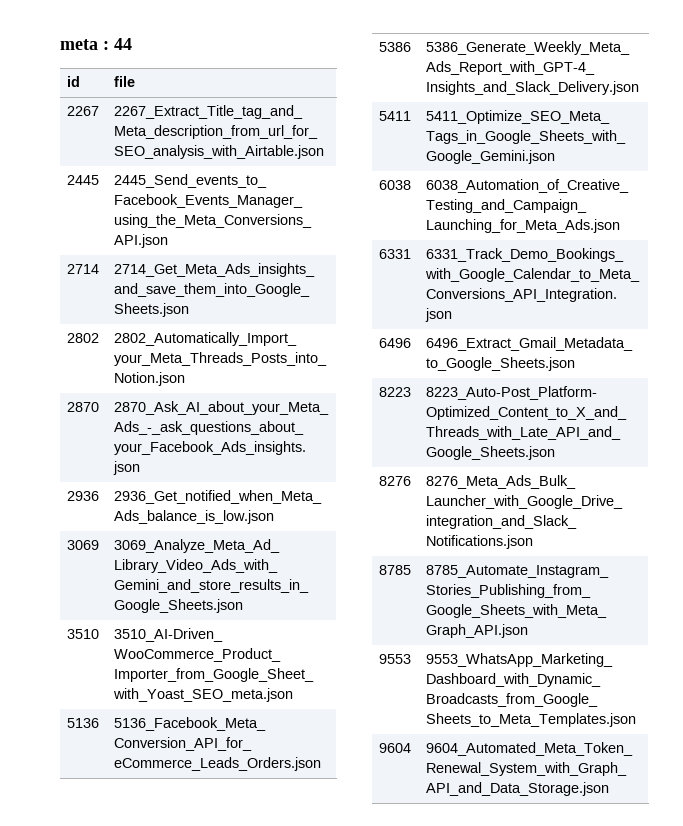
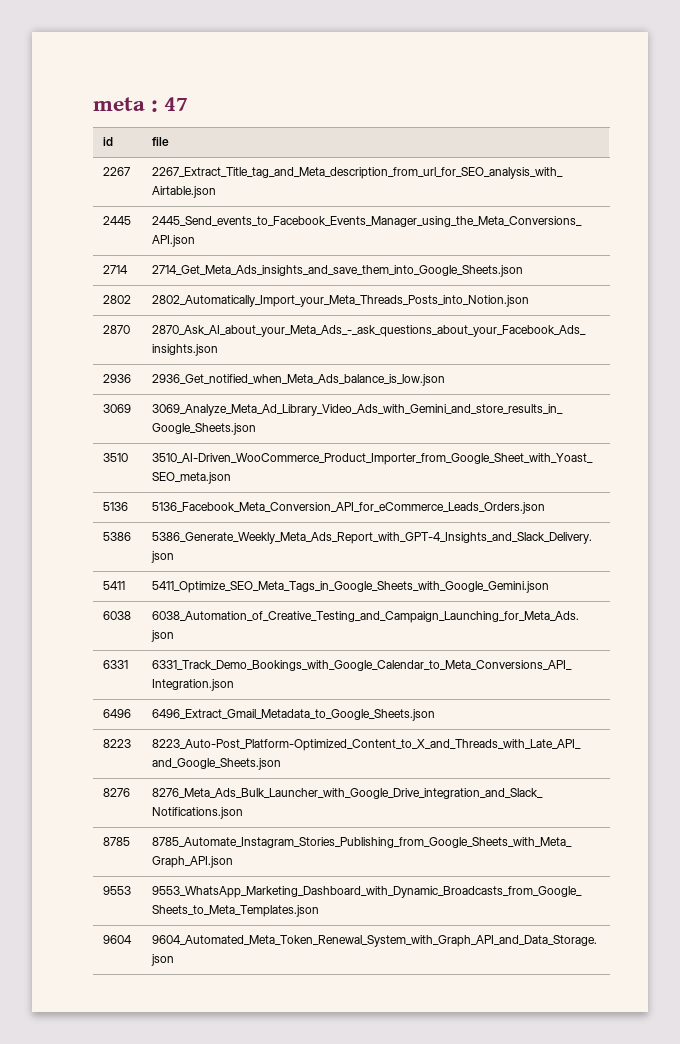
[114,38,132,50] 44 -> [164,97,189,111] 47

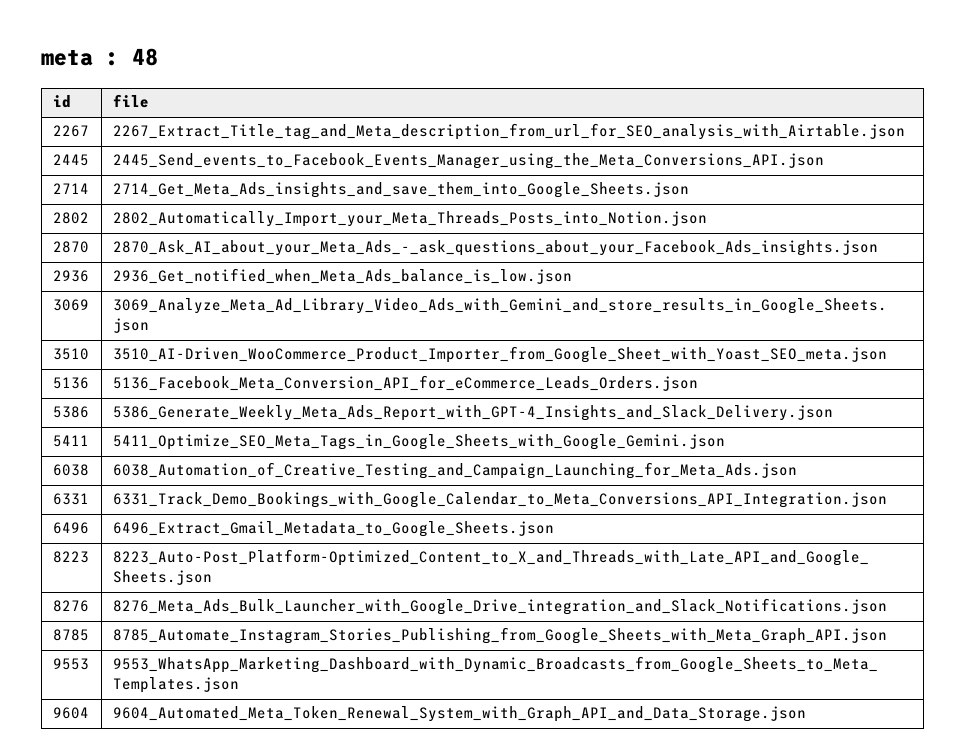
[164,97,189,111] 47 -> [132,48,158,66] 48

